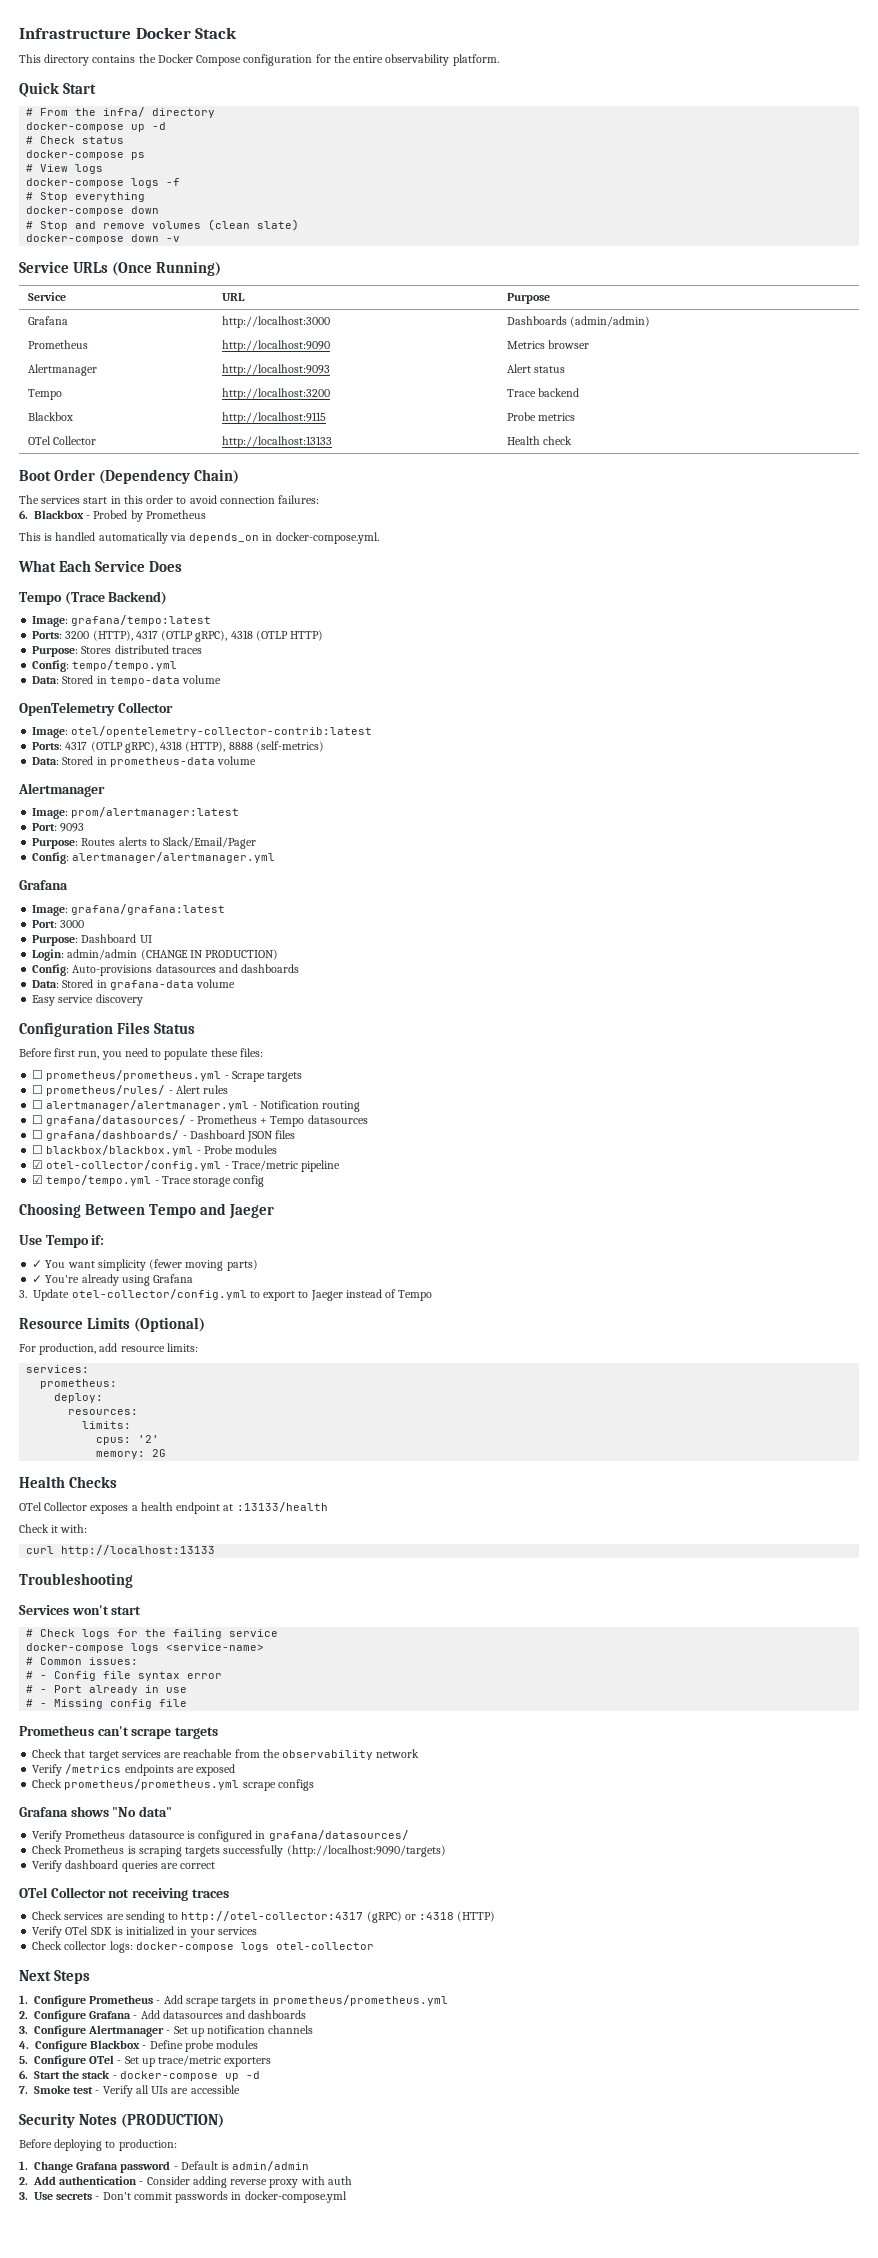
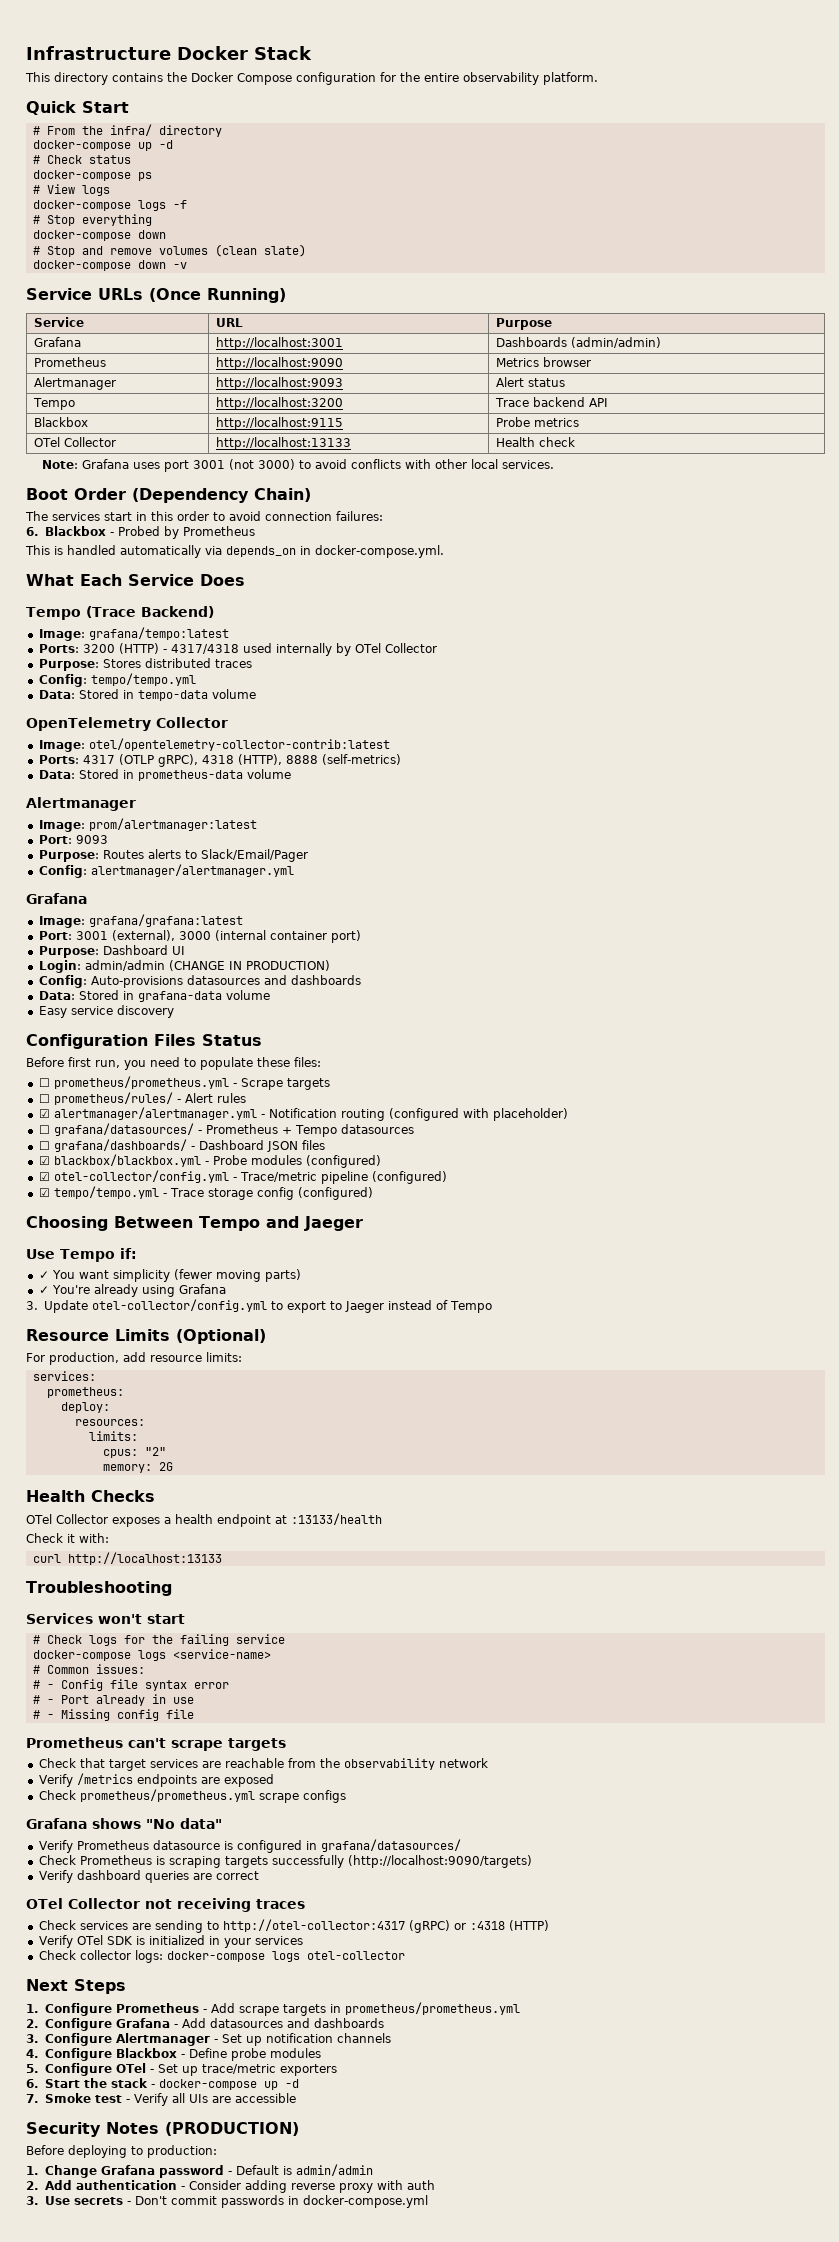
[222,316,331,328] http://localhost:3000 -> [216,337,344,350] http://localhost:3001
(580, 392) none -> [589,398,609,407] API
(573, 440) none -> [41,459,554,472] // Note: Grafana uses port 3001 (not 3000) to avoid conflicts with other local services.
[92,630,324,642] (HTTP), 4317 (OTLP gRPC), 4318 (OTLP HTTP) -> [118,643,437,656] (HTTP) - 4317/4318 used internally by OTel Collector
(58, 924) none -> [75,930,175,941] 3001 (external),
(85, 924) none -> [214,930,361,943] (internal container port)
[32,1100,44,1109] ☐ -> [38,1109,50,1118] ☑
(361, 1106) none -> [388,1108,568,1121] (configured with placeholder)
[32,1145,44,1154] ☐ -> [38,1156,50,1165] ☑
(278, 1149) none -> [305,1155,381,1168] (configured)
(341, 1166) none -> [371,1171,447,1184] (configured)
(265, 1181) none -> [297,1187,373,1200] (configured)
[138,1435,160,1443] '2' -> [144,1447,166,1456] "2"

